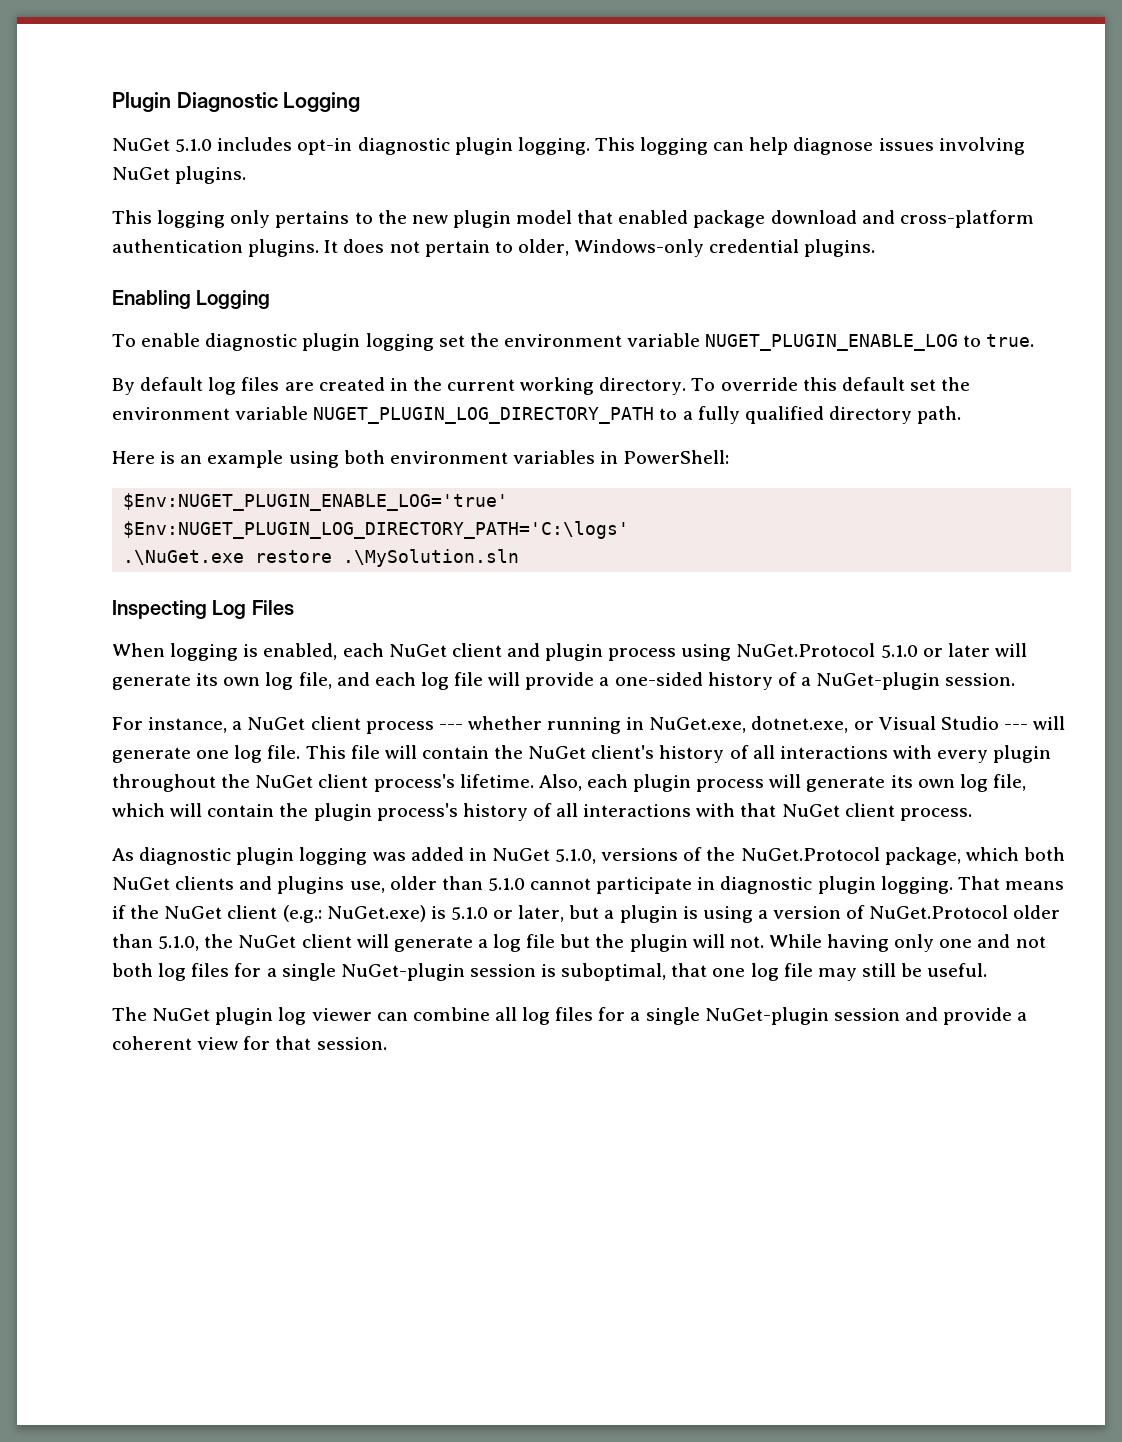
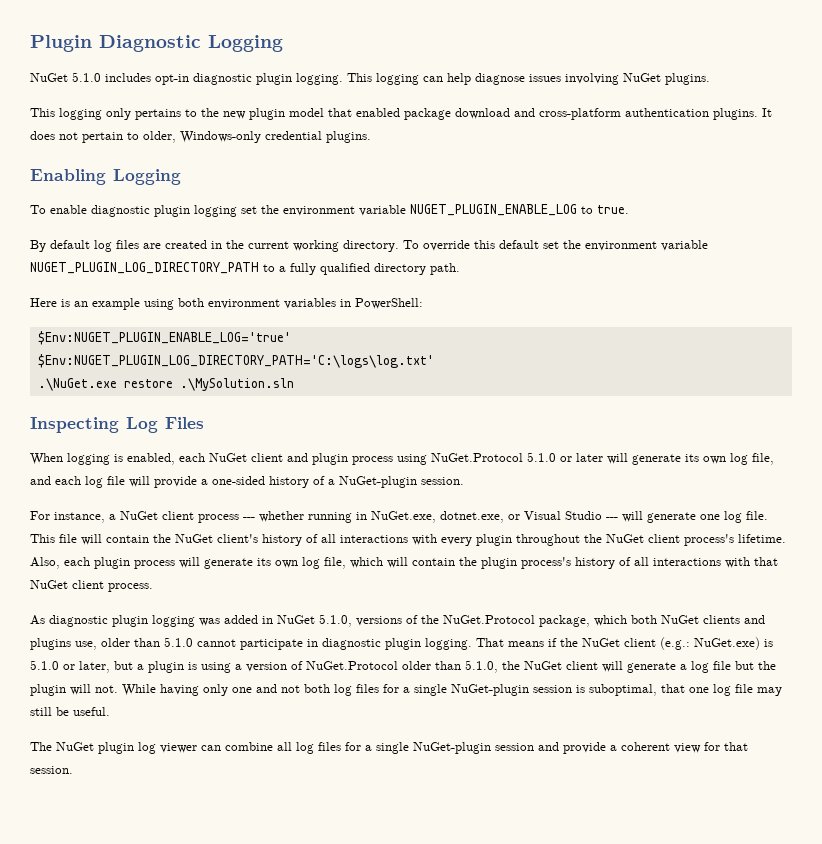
[123,521,630,539] $Env:NUGET_PLUGIN_LOG_DIRECTORY_PATH='C:\logs' -> [37,354,434,368] $Env:NUGET_PLUGIN_LOG_DIRECTORY_PATH='C:\logs\log.txt'

